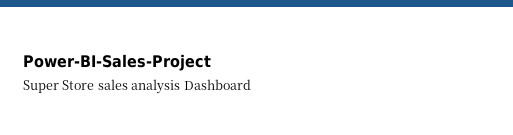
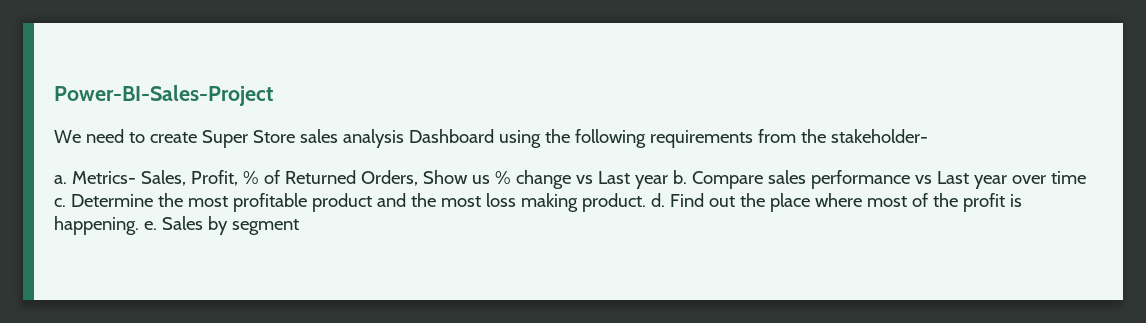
(211, 62) none -> [54,129,197,143] We need to create
(251, 84) none -> [498,129,928,148] [54,170,1086,189] [54,193,1022,212] [54,216,299,235] using the following requirements from the stakeholder- // a. Metrics- Sales, Profit, % of Returned Orders, Show us % change vs Last year b. Compare sales performance vs Last year over time c. Determine the most profitable product and the most loss making product. d. Find out the place where most of the profit is happening. e. Sales by segment

